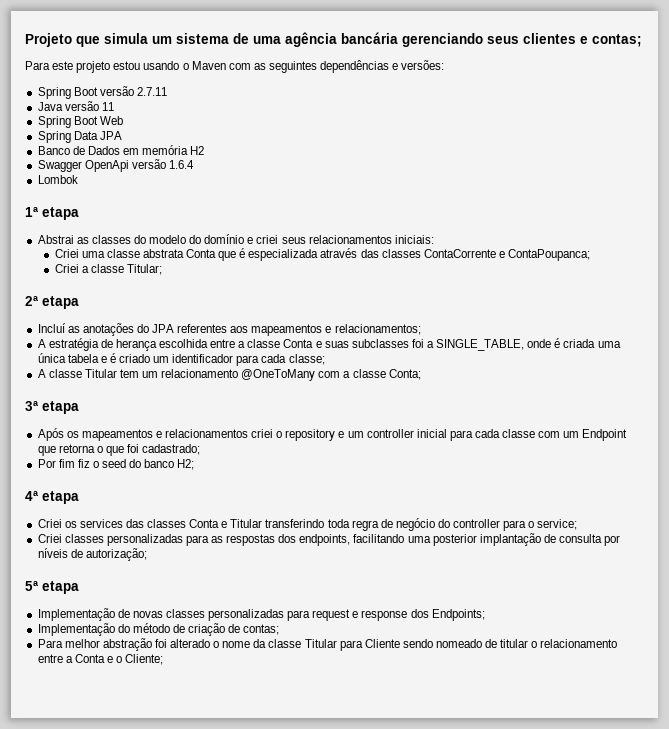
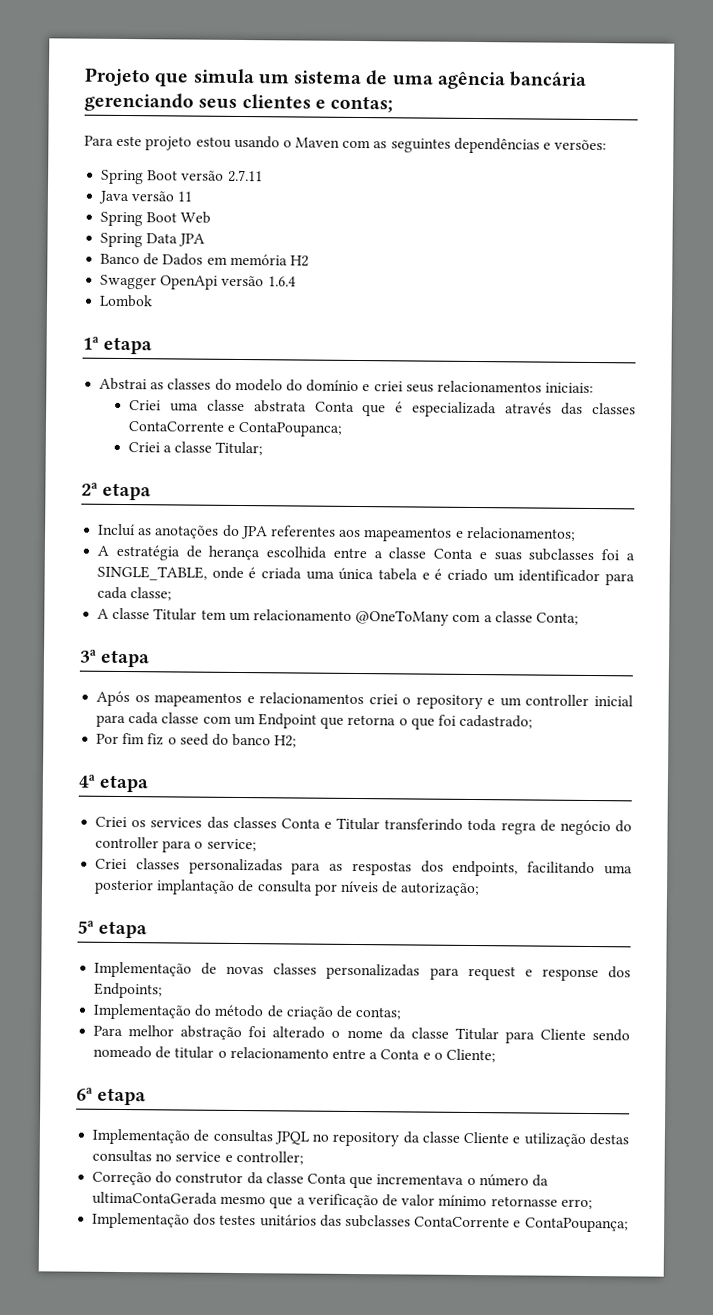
(164, 659) none -> [76,1087,147,1106] [92,1128,629,1147] [92,1149,304,1165] [92,1171,549,1189] [92,1191,593,1210] [92,1212,629,1233] // 6ª etapa // Implementação de consultas JPQL no repository da classe Cliente e utilização destas consultas no service e controller; // Correção do construtor da classe Conta que incrementava o número da ultimaContaGerada mesmo que a verificação de valor mínimo retornasse erro; // Implementação dos testes unitários das subclasses ContaCorrente e ContaPoupança;

